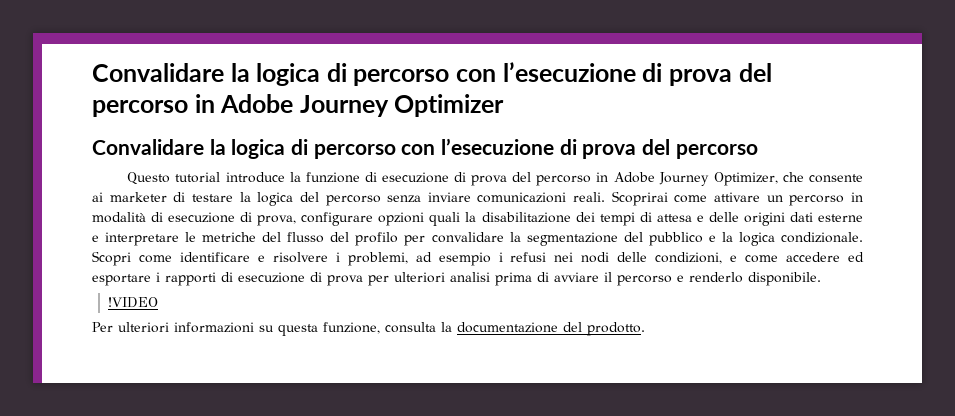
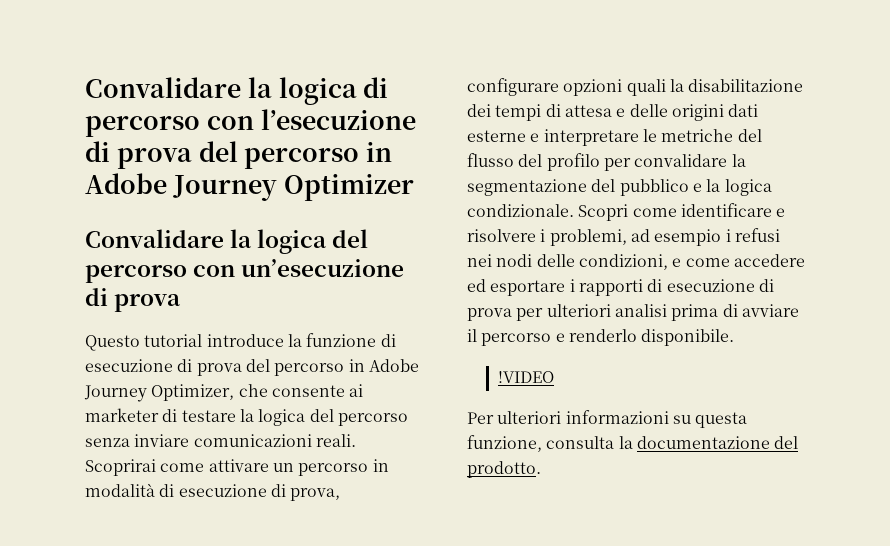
[291,138,758,159] di percorso con l’esecuzione di prova del percorso -> [332,229,369,248] [85,259,405,283] [85,288,182,312] del percorso con un’esecuzione di prova

